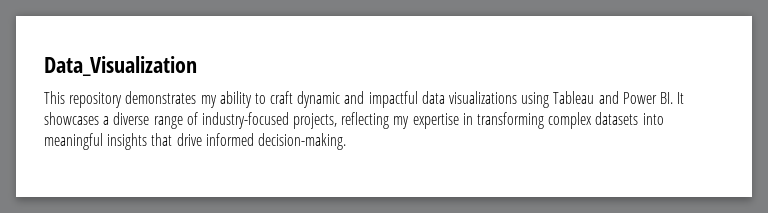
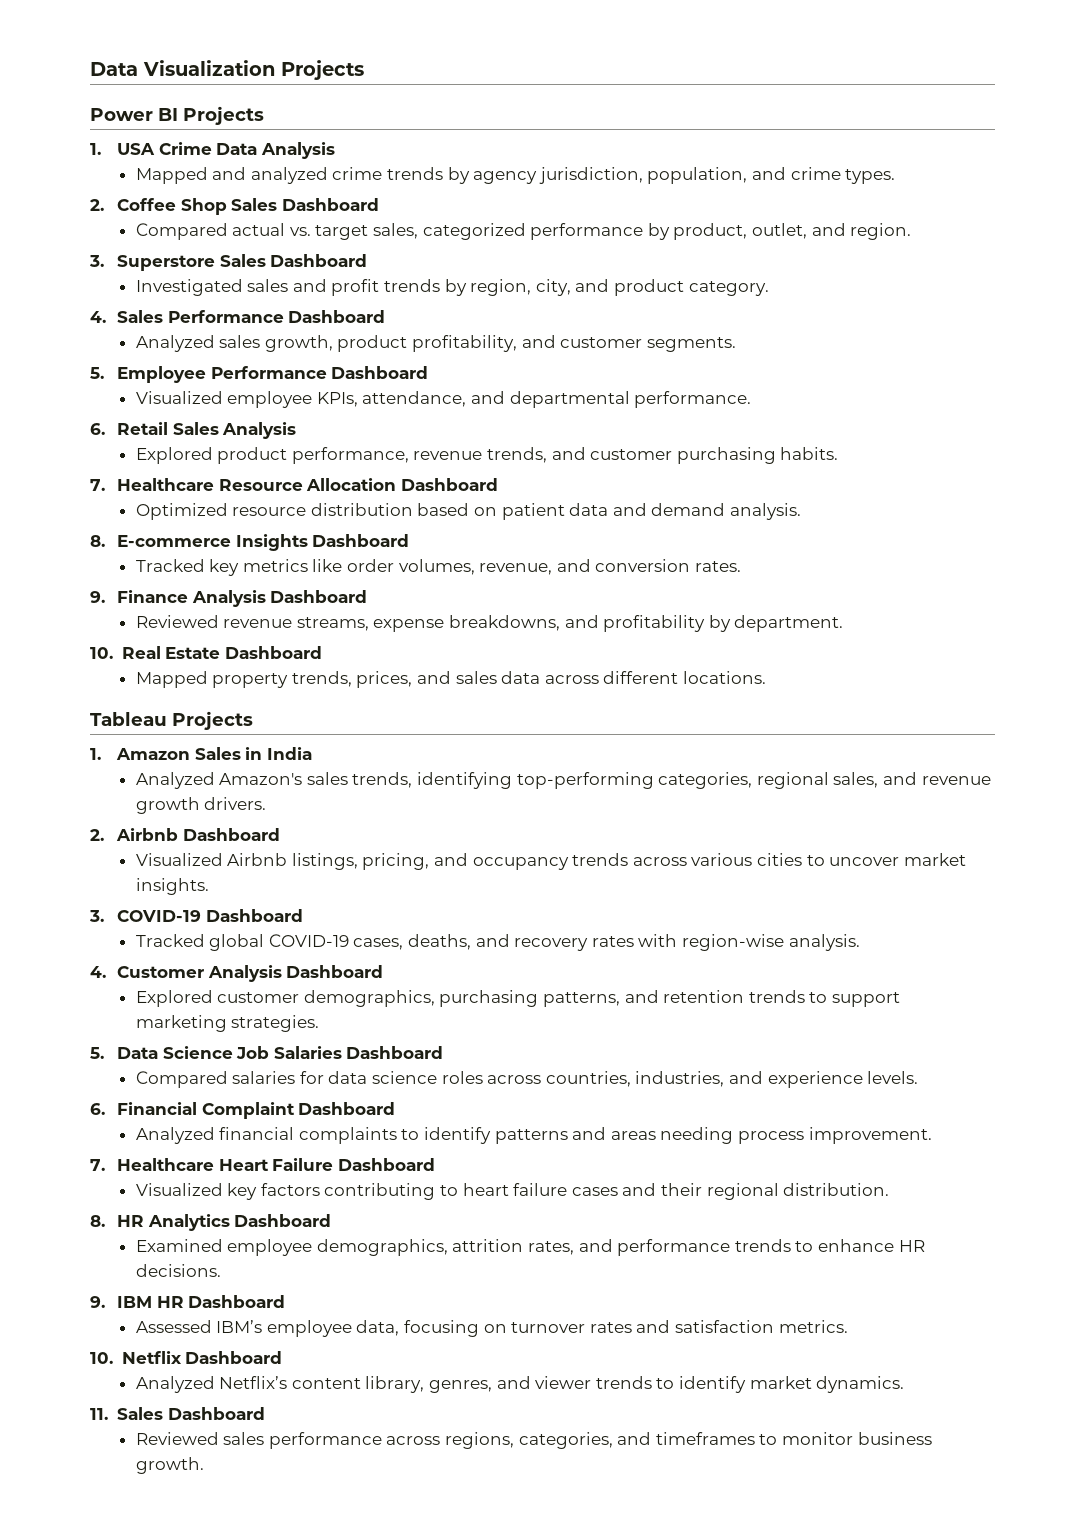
[44,56,197,76] [44,91,685,108] [44,112,664,129] [44,133,346,150] Data_Visualization // This repository demonstrates my ability to craft dynamic and impactful data visualizations using Tableau and Power BI. It showcases a diverse range of industry-focused projects, reflecting my expertise in transforming complex datasets into meaningful insights that drive informed decision-making. -> [90,60,364,80] [90,106,264,125] [90,142,335,159] [135,167,896,184] [90,198,379,215] [135,223,912,240] [89,254,368,271] [135,279,769,296] [90,310,386,323] [135,335,736,352] [90,366,429,383] [135,391,752,408] [90,422,297,439] [135,447,839,464] [90,478,498,491] [135,503,801,520] [90,534,410,551] [135,559,741,576] [90,590,368,607] [135,615,844,632] [90,646,322,659] [135,671,766,688] [90,711,253,730] [90,747,312,760] [135,772,991,789] [135,797,267,814] [90,828,280,841] [135,853,966,870] [135,878,209,895] [89,909,303,922] [135,934,860,951] [90,965,384,982] [135,990,900,1007] [135,1015,320,1032] [90,1046,444,1059] [135,1071,919,1088] [90,1102,396,1119] [135,1127,932,1144] [90,1158,435,1171] [135,1183,890,1200] [90,1214,332,1231] [135,1239,925,1256] [135,1264,221,1277] [90,1295,286,1308] [135,1320,848,1337] [90,1351,283,1364] [135,1376,905,1393] [90,1407,265,1420] [135,1432,932,1449] [135,1457,204,1474] Data Visualization Projects // Power BI Projects // 1. USA Crime Data Analysis // Mapped and analyzed crime trends by agency jurisdiction, population, and crime types. // 2. Coffee Shop Sales Dashboard // Compared actual vs. target sales, categorized performance by product, outlet, and region. // 3. Superstore Sales Dashboard // Investigated sales and profit trends by region, city, and product category. // 4. Sales Performance Dashboard // Analyzed sales growth, product profitability, and customer segments. // 5. Employee Performance Dashboard // Visualized employee KPIs, attendance, and departmental performance. // 6. Retail Sales Analysis // Explored product performance, revenue trends, and customer purchasing habits. // 7. Healthcare Resource Allocation Dashboard // Optimized resource distribution based on patient data and demand analysis. // 8. E-commerce Insights Dashboard // Tracked key metrics like order volumes, revenue, and conversion rates. // 9. Finance Analysis Dashboard // Reviewed revenue streams, expense breakdowns, and profitability by department. // 10. Real Estate Dashboard // Mapped property trends, prices, and sales data across different locations. // Tableau Projects // 1. Amazon Sales in India // Analyzed Amazon's sales trends, identifying top-performing categories, regional sales, and revenue growth drivers. // 2. Airbnb Dashboard // Visualized Airbnb listings, pricing, and occupancy trends across various cities to uncover market insights. // 3. COVID-19 Dashboard // Tracked global COVID-19 cases, deaths, and recovery rates with region-wise analysis. // 4. Customer Analysis Dashboard // Explored customer demographics, purchasing patterns, and retention trends to support marketing strategies. // 5. Data Science Job Salaries Dashboard // Compared salaries for data science roles across countries, industries, and experience levels. // 6. Financial Complaint Dashboard // Analyzed financial complaints to identify patterns and areas needing process improvement. // 7. Healthcare Heart Failure Dashboard // Visualized key factors contributing to heart failure cases and their regional distribution. // 8. HR Analytics Dashboard // Examined employee demographics, attrition rates, and performance trends to enhance HR decisions. // 9. IBM HR Dashboard // Assessed IBM’s employee data, focusing on turnover rates and satisfaction metrics. // 10. Netflix Dashboard // Analyzed Netflix’s content library, genres, and viewer trends to identify market dynamics. // 11. Sales Dashboard // Reviewed sales performance across regions, categories, and timeframes to monitor business growth.

